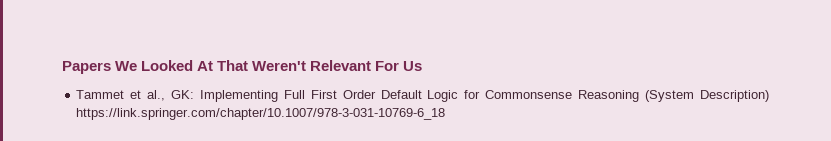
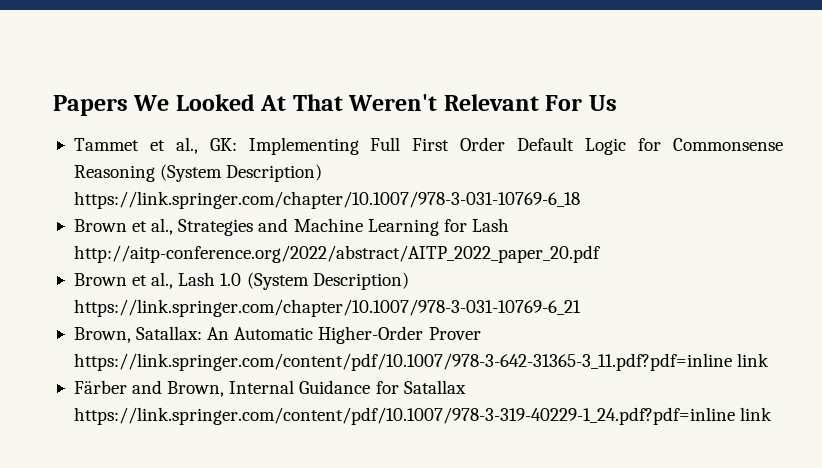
(446, 114) none -> [73,218,509,236] [73,245,600,263] [73,272,409,290] [73,299,581,317] [73,326,481,344] [73,353,770,371] [73,380,466,397] [73,407,773,425] // Brown et al., Strategies and Machine Learning for Lash http://aitp-conference.org/2022/abstract/AITP_2022_paper_20.pdf // Brown et al., Lash 1.0 (System Description) https://link.springer.com/chapter/10.1007/978-3-031-10769-6_21 // Brown, Satallax: An Automatic Higher-Order Prover https://link.springer.com/content/pdf/10.1007/978-3-642-31365-3_11.pdf?pdf=inline link // Färber and Brown, Internal Guidance for Satallax https://link.springer.com/content/pdf/10.1007/978-3-319-40229-1_24.pdf?pdf=inline link

